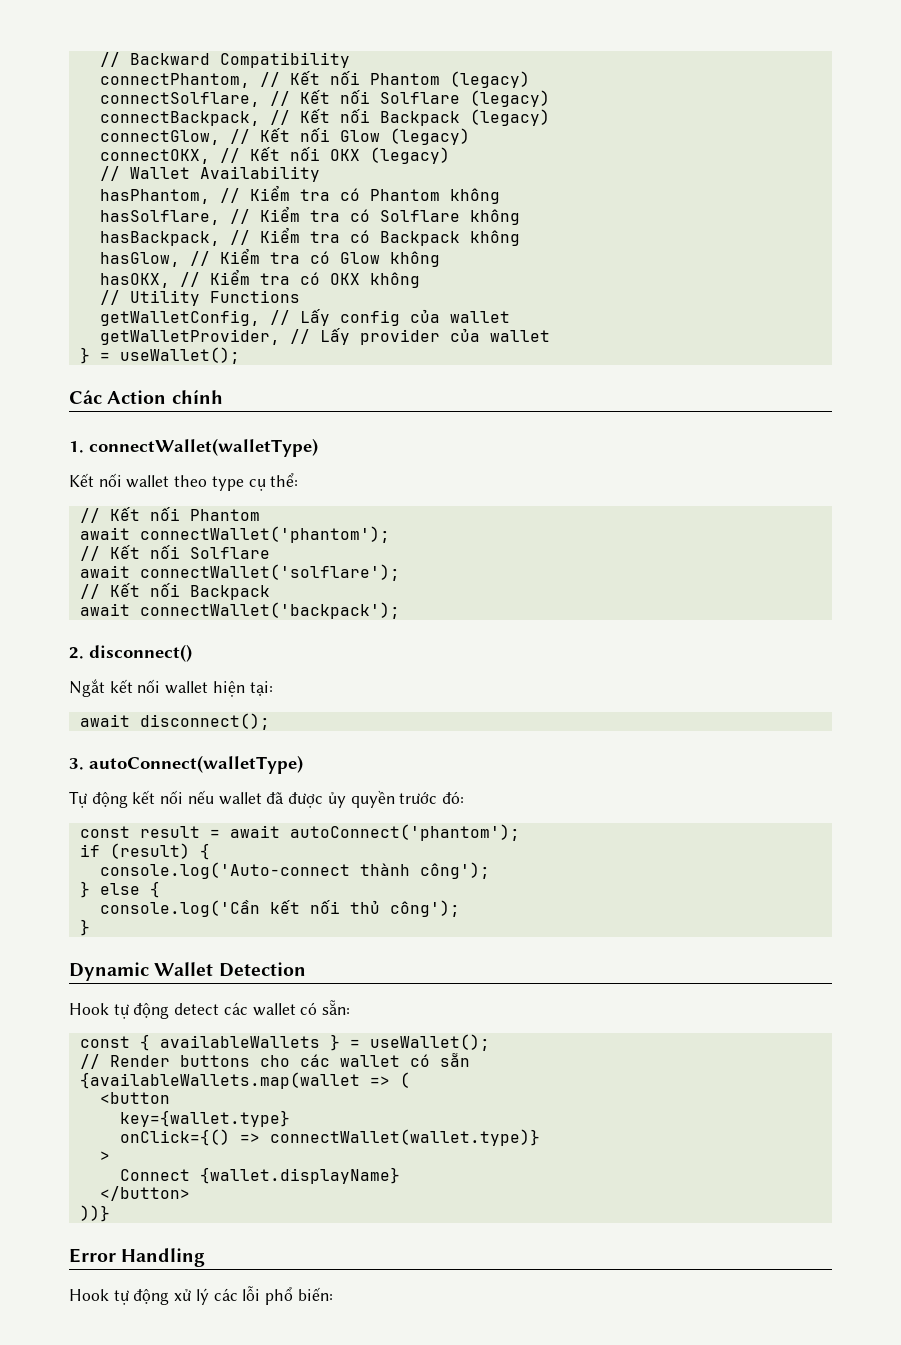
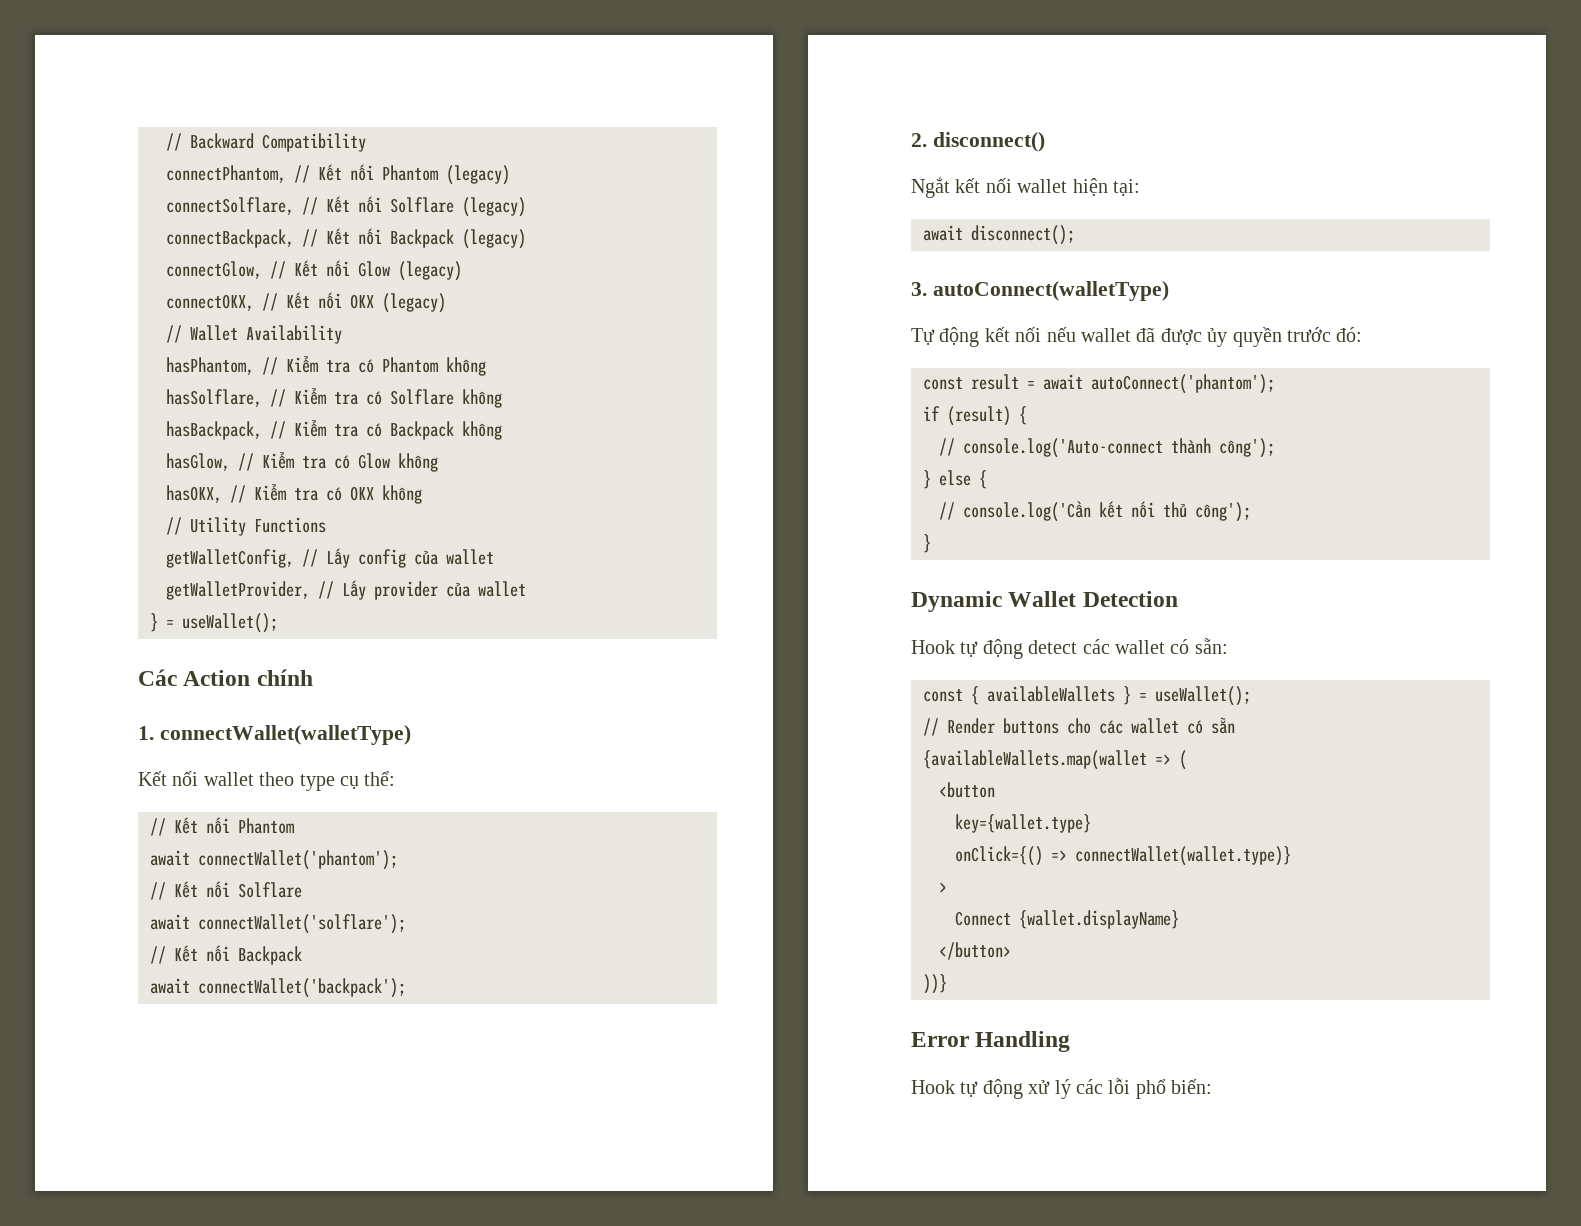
(210, 851) none -> [939,438,955,456] //
(160, 889) none -> [939,502,955,520] //

